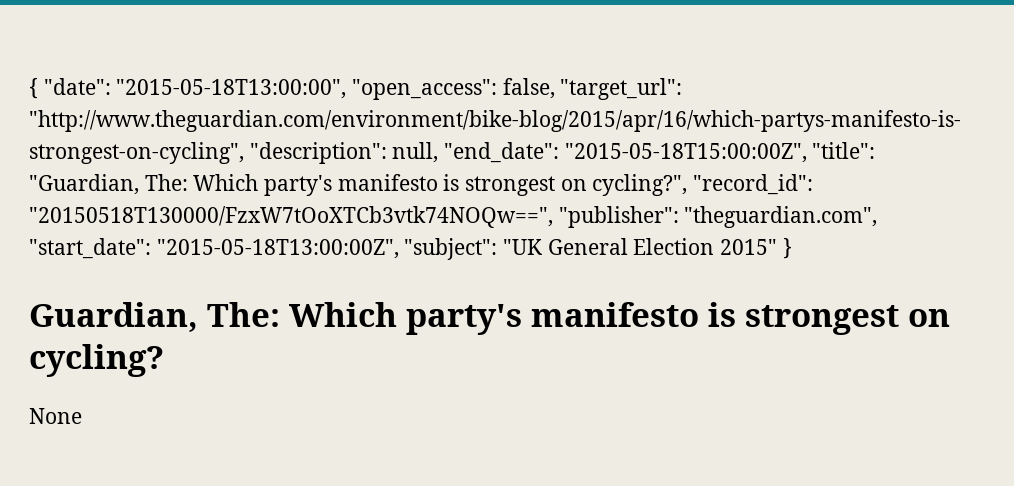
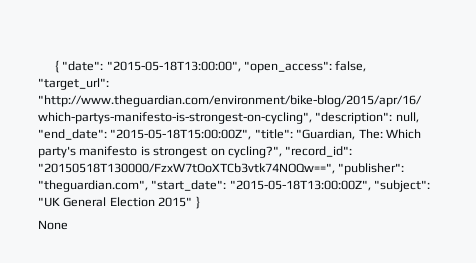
[29,302,950,335] [29,344,164,377] // Guardian, The: Which party's manifesto is strongest on cycling? -> (200, 202) none

